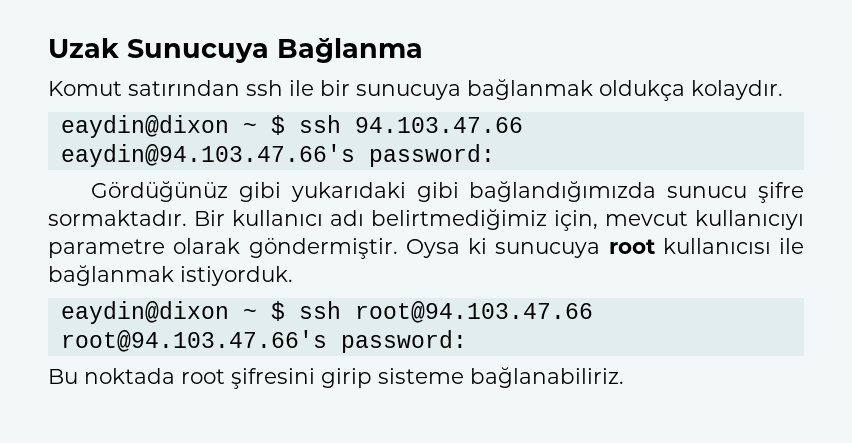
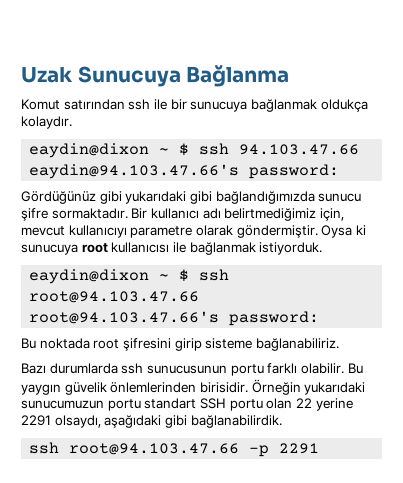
(624, 377) none -> [21,363,363,376] [21,379,366,395] [21,398,353,411] [21,415,282,428] [29,442,320,457] // Bazı durumlarda ssh sunucusunun portu farklı olabilir. Bu yaygın güvelik önlemlerinden birisidir. Örneğin yukarıdaki sunucumuzun portu standart SSH portu olan 22 yerine 2291 olsaydı, aşağıdaki gibi bağlanabilirdik. // ssh root@94.103.47.66 -p 2291

